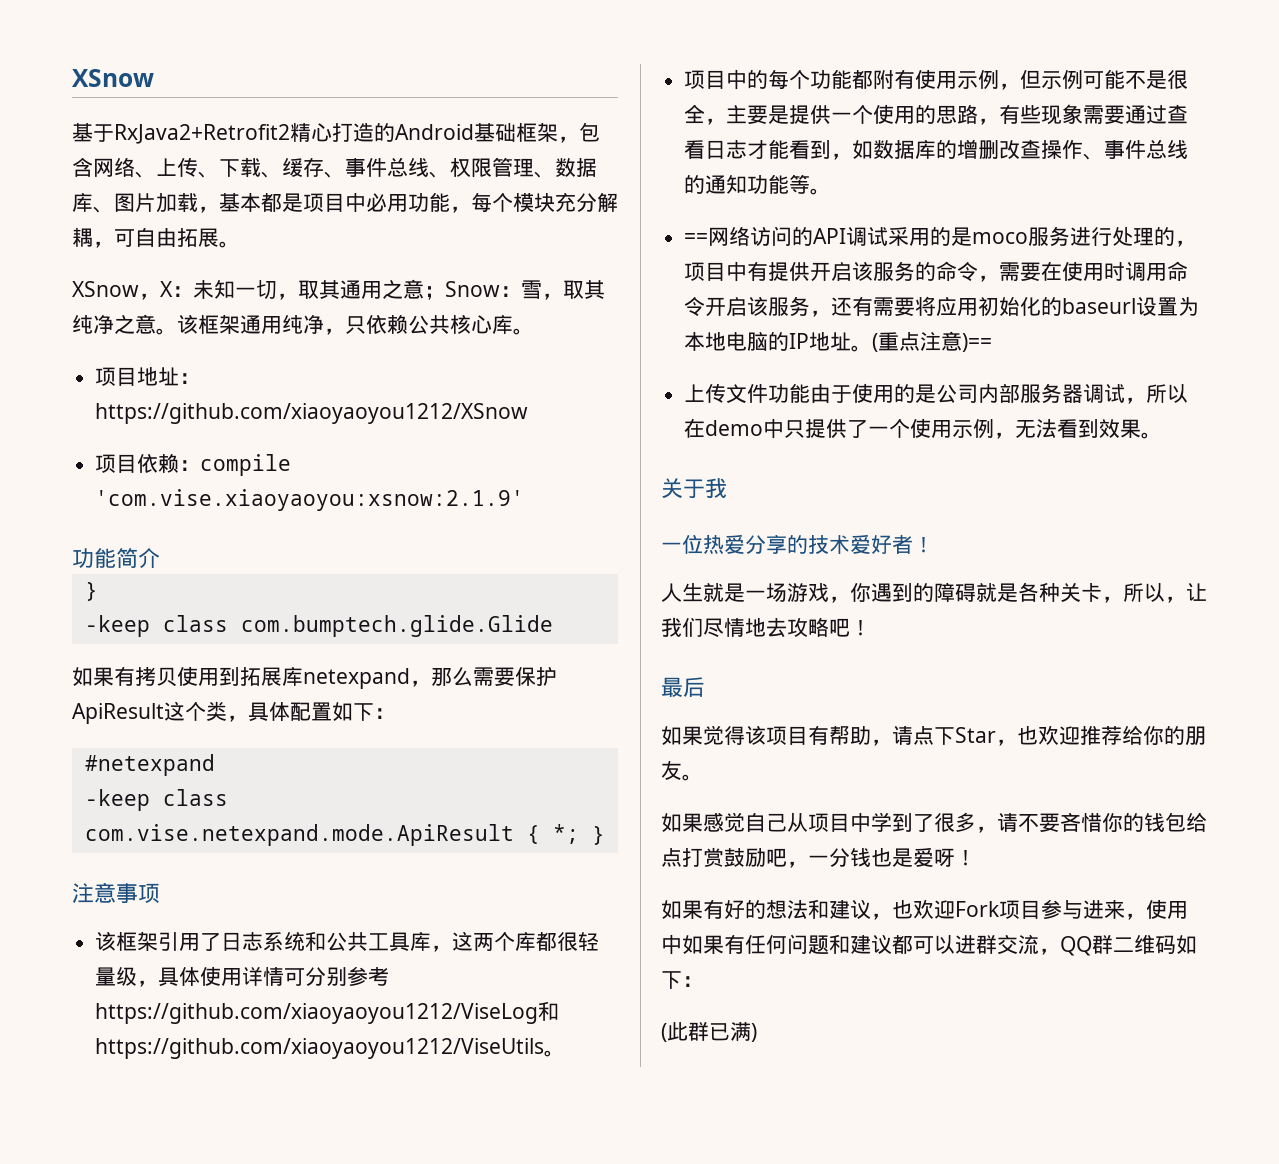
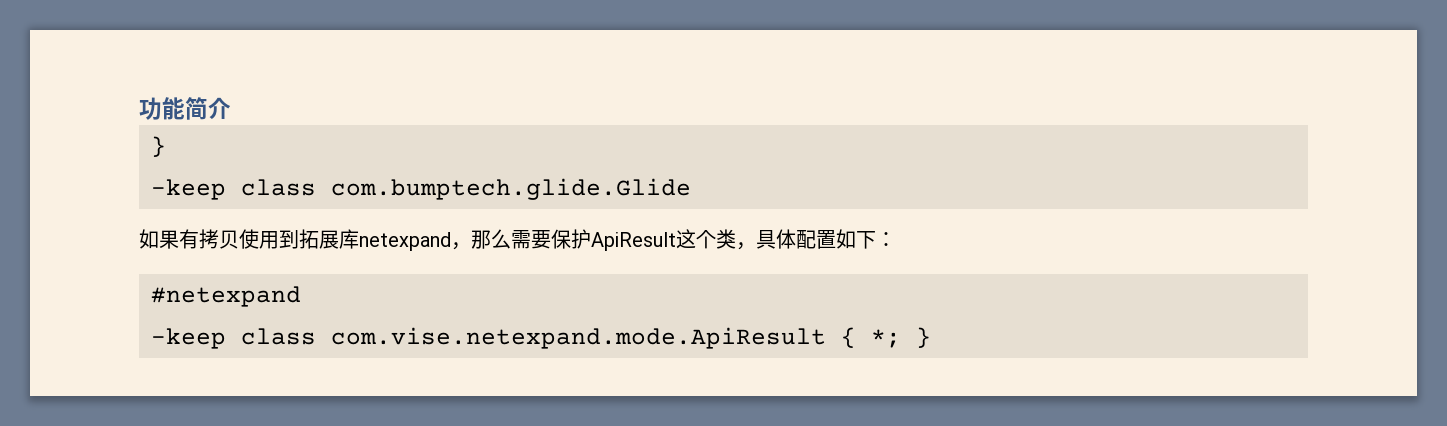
[72,69,154,87] [72,122,600,144] [72,157,597,178] [72,192,618,213] [72,227,240,248] [72,279,605,300] [72,314,534,335] [95,367,201,386] [95,403,529,424] [95,454,292,476] [95,489,525,511] XSnow // 基于RxJava2+Retrofit2精心打造的Android基础框架，包含网络、上传、下载、缓存、事件总线、权限管理、数据库、图片加载，基本都是项目中必用功能，每个模块充分解耦，可自由拓展。 // XSnow，X：未知一切，取其通用之意；Snow：雪，取其纯净之意。该框架通用纯净，只依赖公共核心库。 // 项目地址：https://github.com/xiaoyaoyou1212/XSnow // 项目依赖：compile 'com.vise.xiaoyaoyou:xsnow:2.1.9' // -> (139, 108) none
[72,882,160,904] [95,931,600,952] [95,966,390,987] [95,1001,560,1024] [95,1038,566,1059] [684,69,1189,90] [684,104,1189,125] [684,139,1189,160] [684,174,832,195] [684,226,1197,247] [684,261,1189,282] [684,296,1200,317] [684,331,993,352] [684,383,1189,404] [684,418,1163,439] [661,478,727,499] [661,534,934,554] [661,582,1207,603] [661,617,871,638] [661,677,705,697] [661,725,1206,746] [661,760,703,781] [661,812,1207,833] [661,847,976,868] [661,899,1188,920] [661,934,1197,956] [661,971,703,989] [661,1022,757,1042] // 注意事项 // 该框架引用了日志系统和公共工具库，这两个库都很轻量级，具体使用详情可分别参考https://github.com/xiaoyaoyou1212/ViseLog和https://github.com/xiaoyaoyou1212/ViseUtils。 // 项目中的每个功能都附有使用示例，但示例可能不是很全，主要是提供一个使用的思路，有些现象需要通过查看日志才能看到，如数据库的增删改查操作、事件总线的通知功能等。 // ==网络访问的API调试采用的是moco服务进行处理的，项目中有提供开启该服务的命令，需要在使用时调用命令开启该服务，还有需要将应用初始化的baseurl设置为本地电脑的IP地址。(重点注意)== // 上传文件功能由于使用的是公司内部服务器调试，所以在demo中只提供了一个使用示例，无法看到效果。 // 关于我 // 一位热爱分享的技术爱好者！ // 人生就是一场游戏，你遇到的障碍就是各种关卡，所以，让我们尽情地去攻略吧！ // 最后 // 如果觉得该项目有帮助，请点下Star，也欢迎推荐给你的朋友。 // 如果感觉自己从项目中学到了很多，请不要吝惜你的钱包给点打赏鼓励吧，一分钱也是爱呀！ // 如果有好的想法和建议，也欢迎Fork项目参与进来，使用中如果有任何问题和建议都可以进群交流，QQ群二维码如下： // (此群已满) -> (931, 337) none

